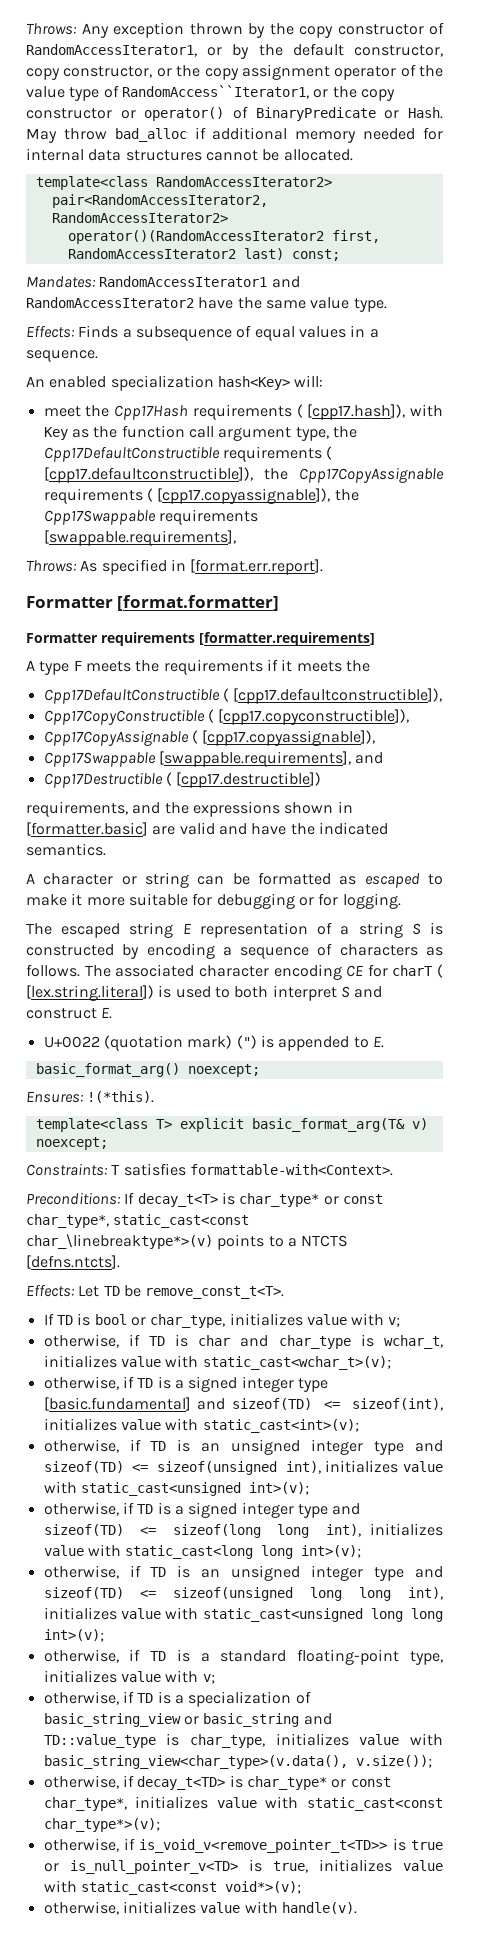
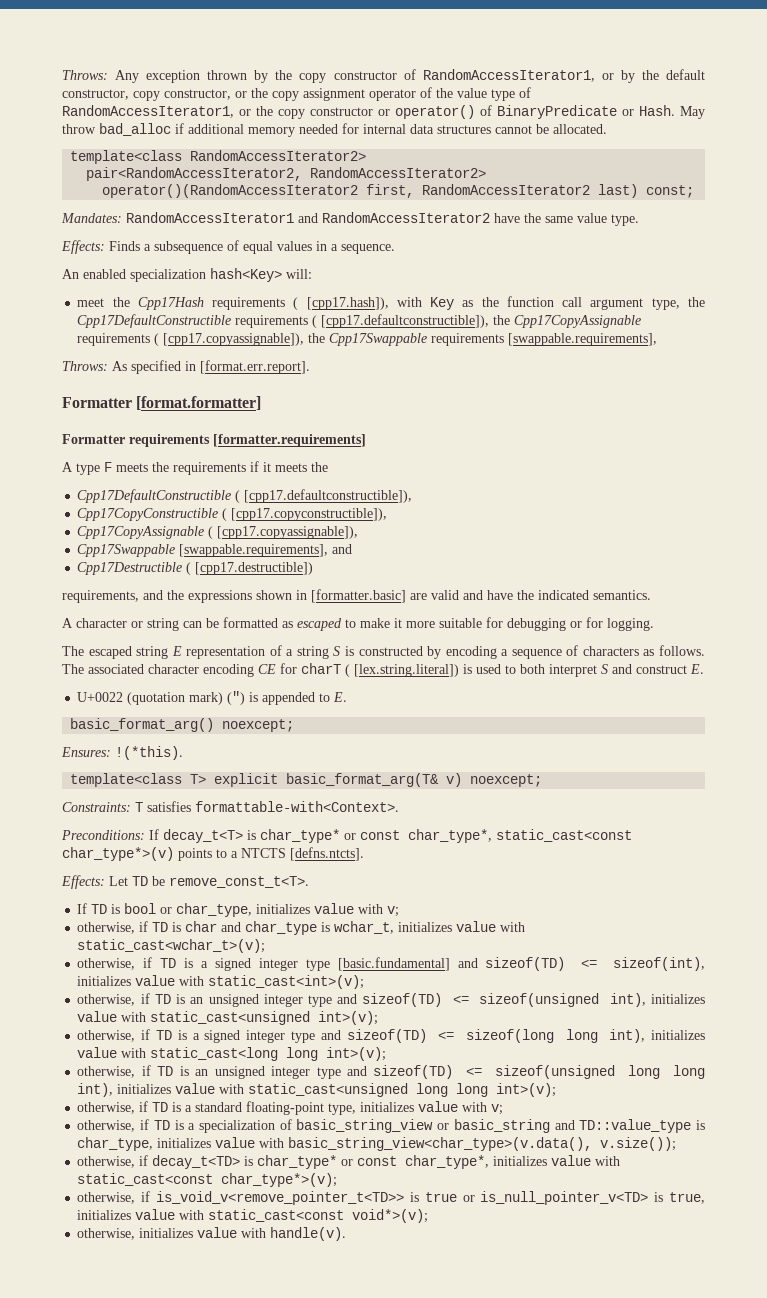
[121,85,309,99] RandomAccess``Iterator1, -> [62,105,234,118] RandomAccessIterator1,
[26,1234,213,1249] char_\linebreaktype*>(v) -> [62,847,174,861] char_type*>(v)

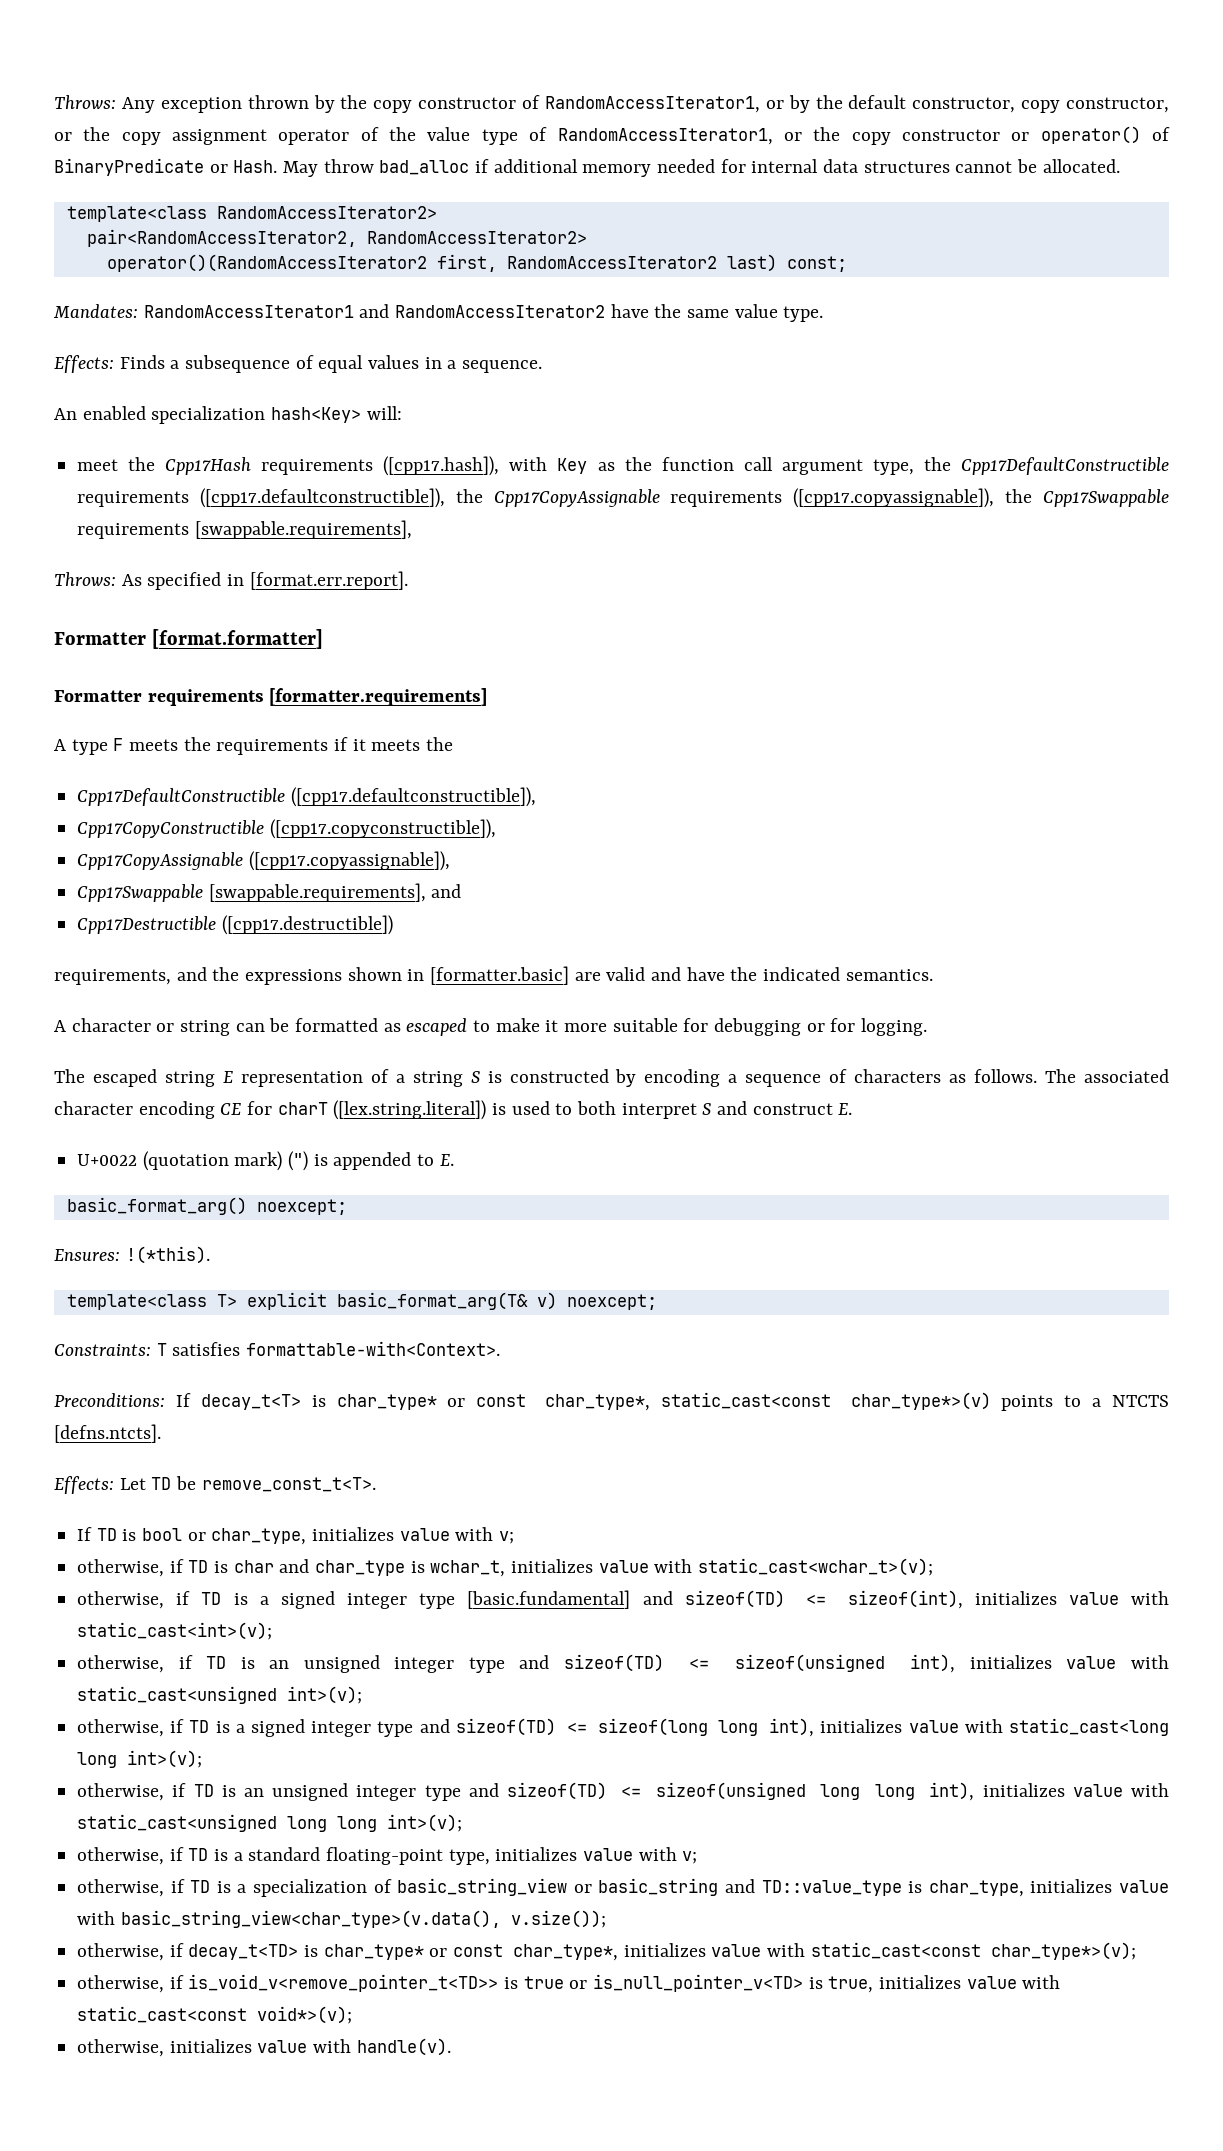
[293,297,389,310] ( [cpp17.hash]), -> [383,456,500,476] ([cpp17.hash]),
[312,314,490,328] ( [cpp17.defaultconstructible]), -> [199,488,445,508] ([cpp17.defaultconstructible]),
[154,333,305,346] ( [cpp17.copyassignable]), -> [793,488,995,508] ([cpp17.copyassignable]),
[235,489,413,503] ( [cpp17.defaultconstructible]), -> [290,787,536,807] ([cpp17.defaultconstructible]),
[222,508,388,521] [77,526,359,539] ( [cpp17.copyconstructible]), // Cpp17CopyAssignable ( [cpp17.copyassignable]), -> [269,819,496,839] [77,851,450,871] ([cpp17.copyconstructible]), // Cpp17CopyAssignable ([cpp17.copyassignable]),
[186,562,314,575] ( [cpp17.destructible]) -> [221,915,393,935] ([cpp17.destructible])
[345,664,459,677] ( [lex.string.literal]) -> [333,1100,487,1120] ([lex.string.literal])

